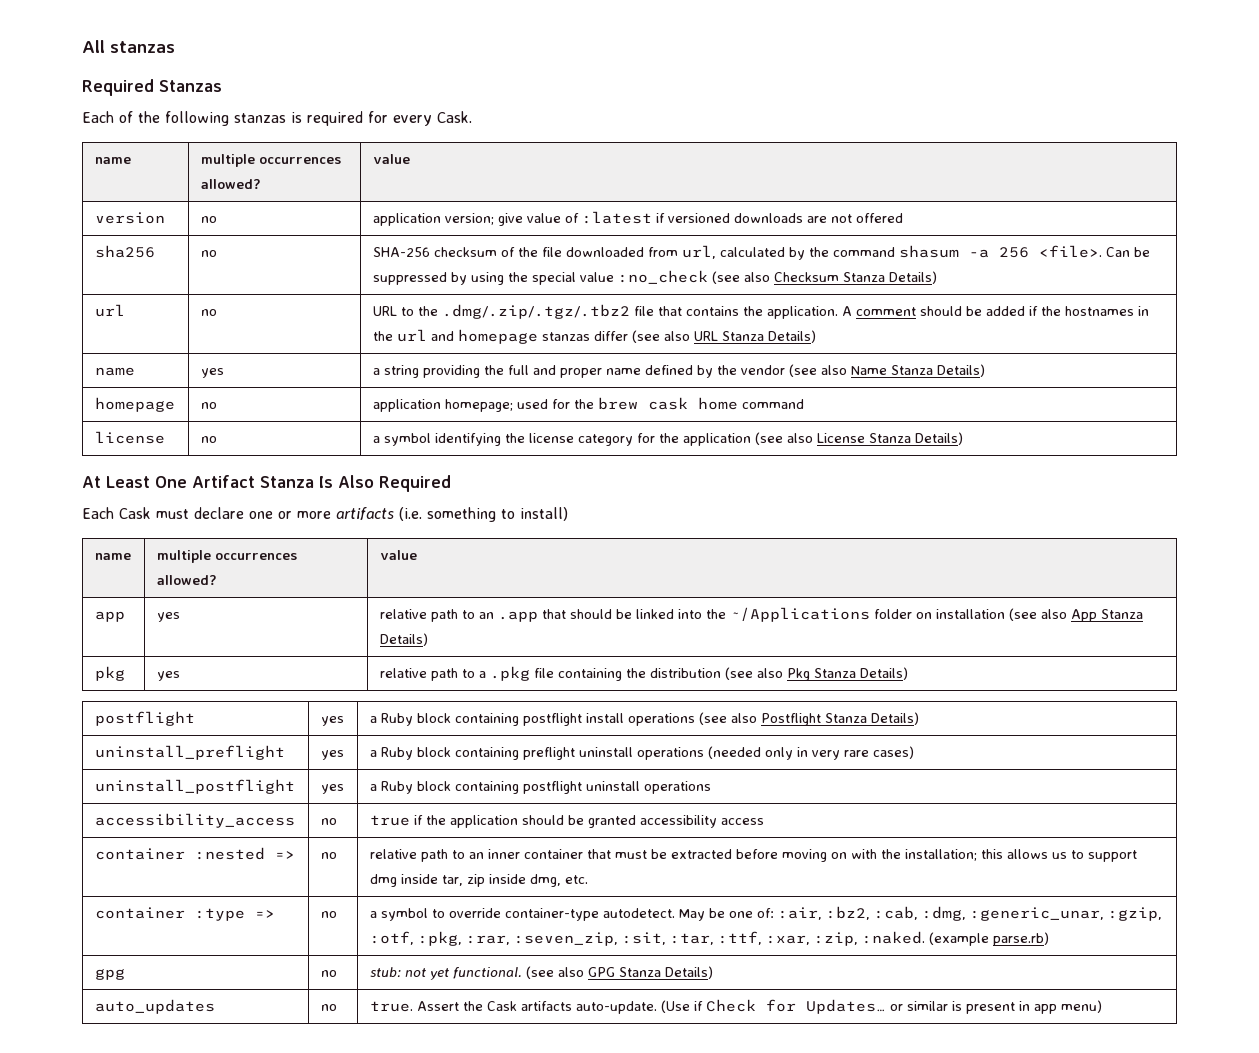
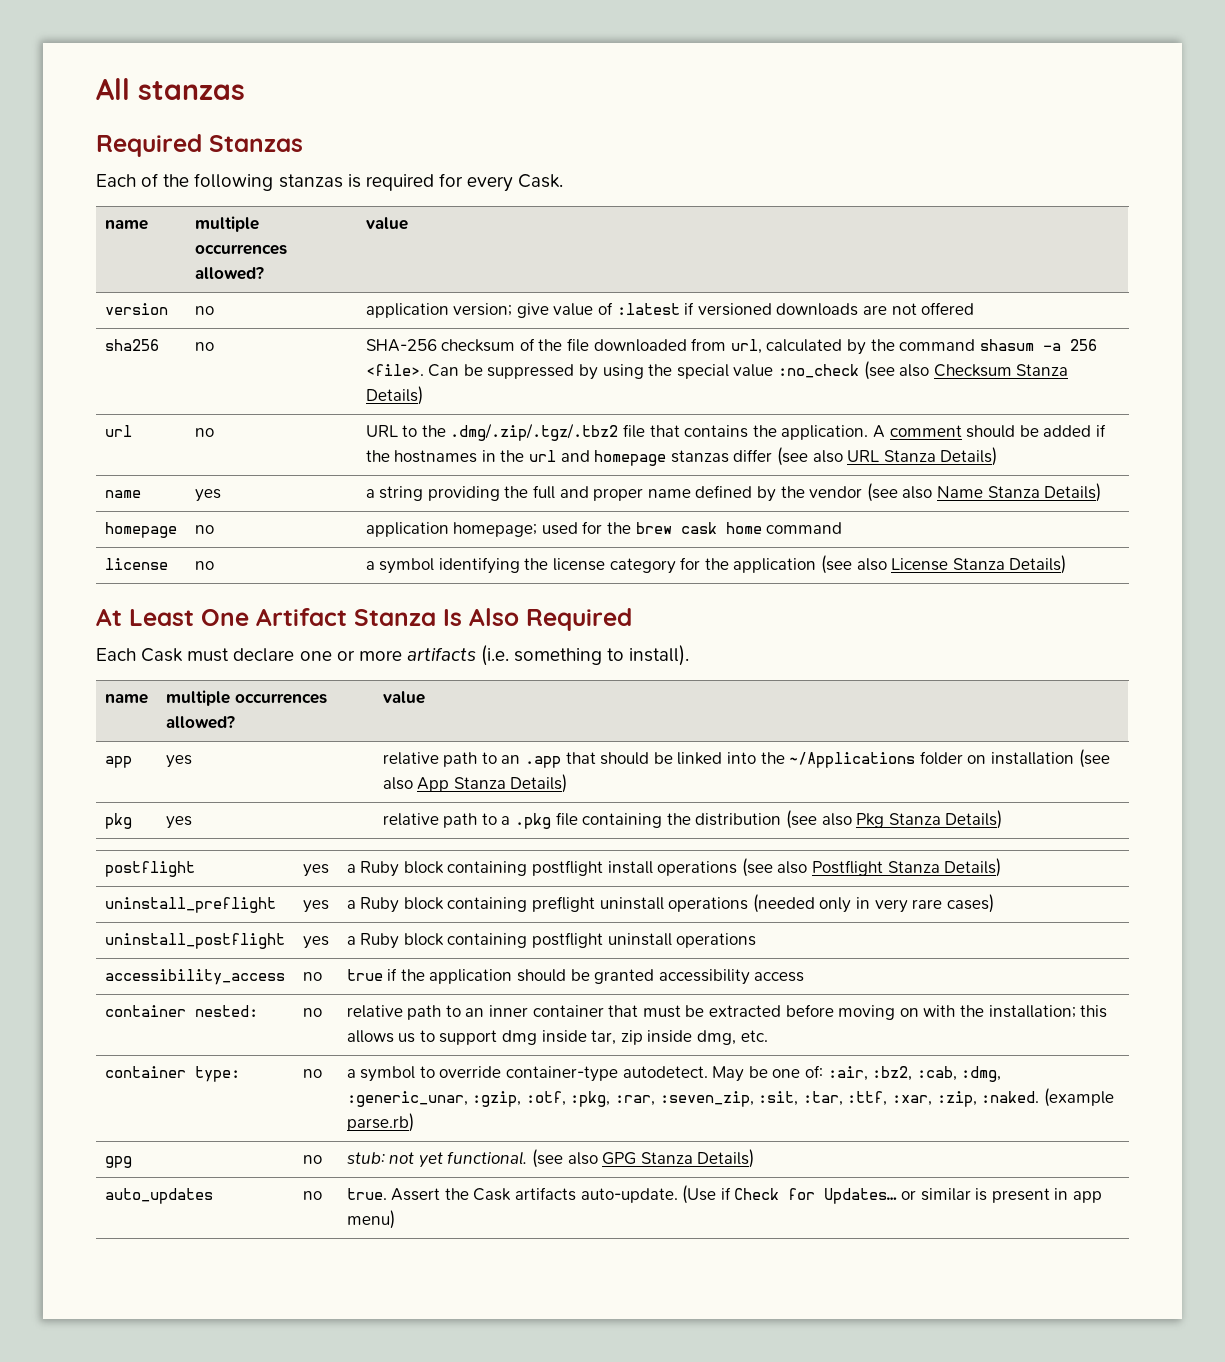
[520,507,568,521] install) -> [629,645,690,666] install).
[194,847,295,860] :nested => -> [194,1005,258,1017] nested:
[194,908,275,921] :type => -> [194,1066,240,1082] type:

